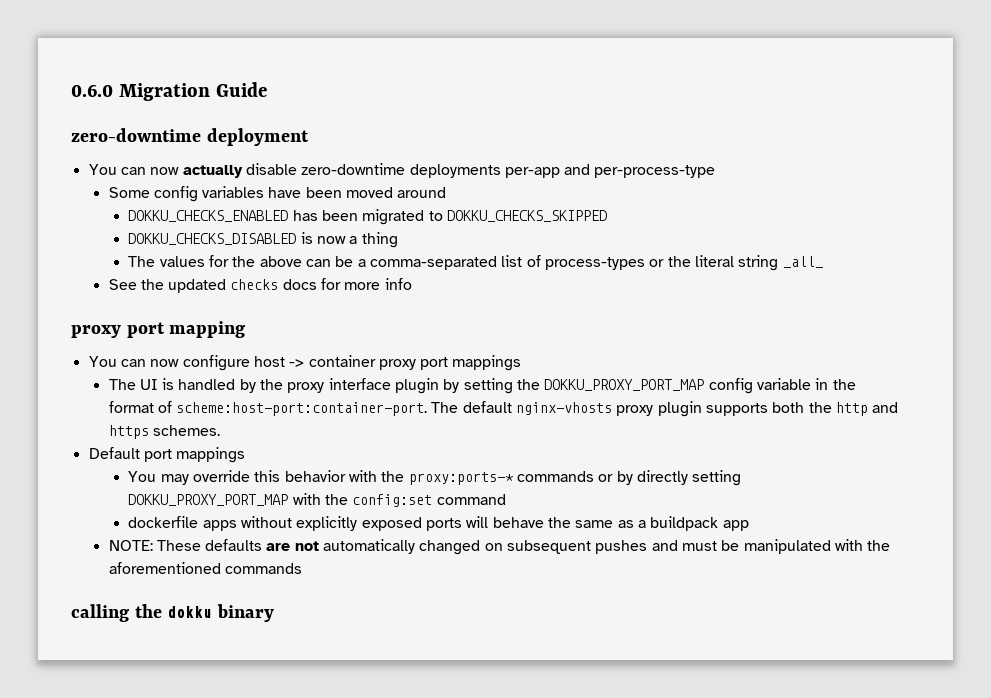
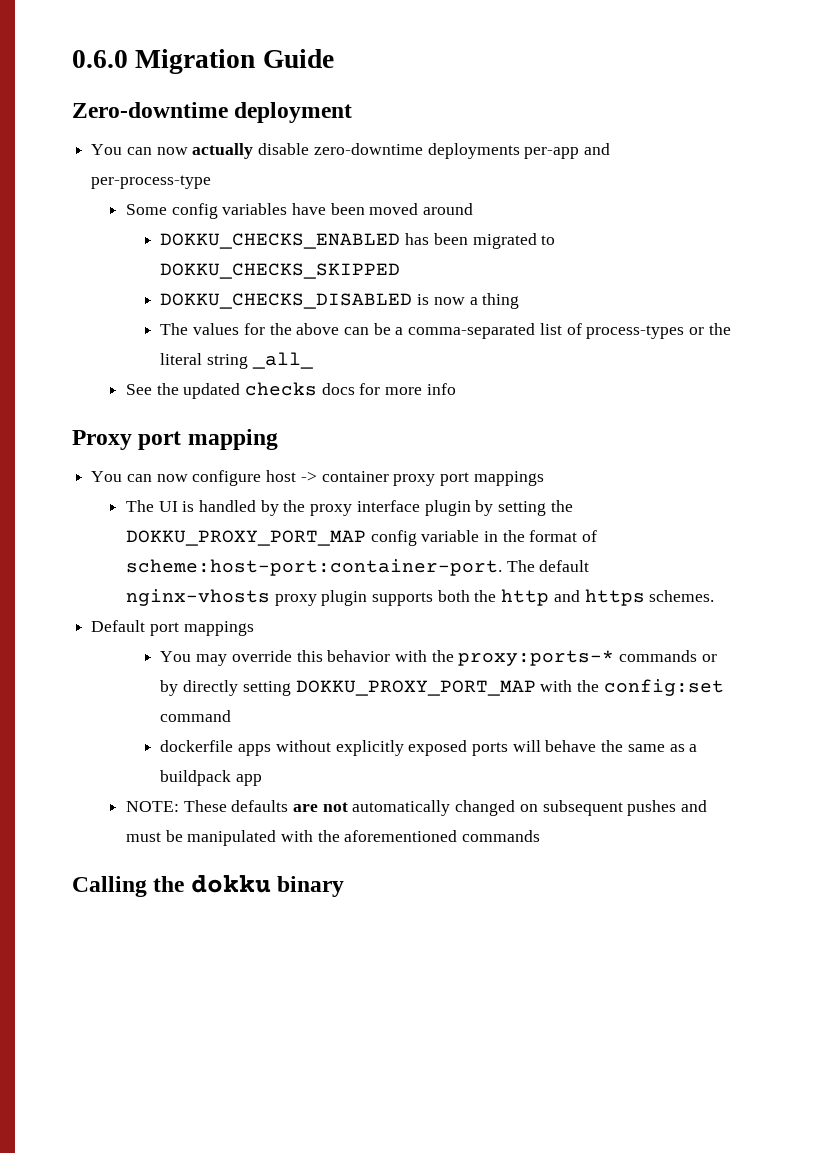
[71,128,201,142] zero-downtime -> [72,102,228,118] Zero-downtime
[71,325,121,338] proxy -> [72,430,132,450] Proxy
[71,604,129,622] calling -> [72,876,147,897] Calling

